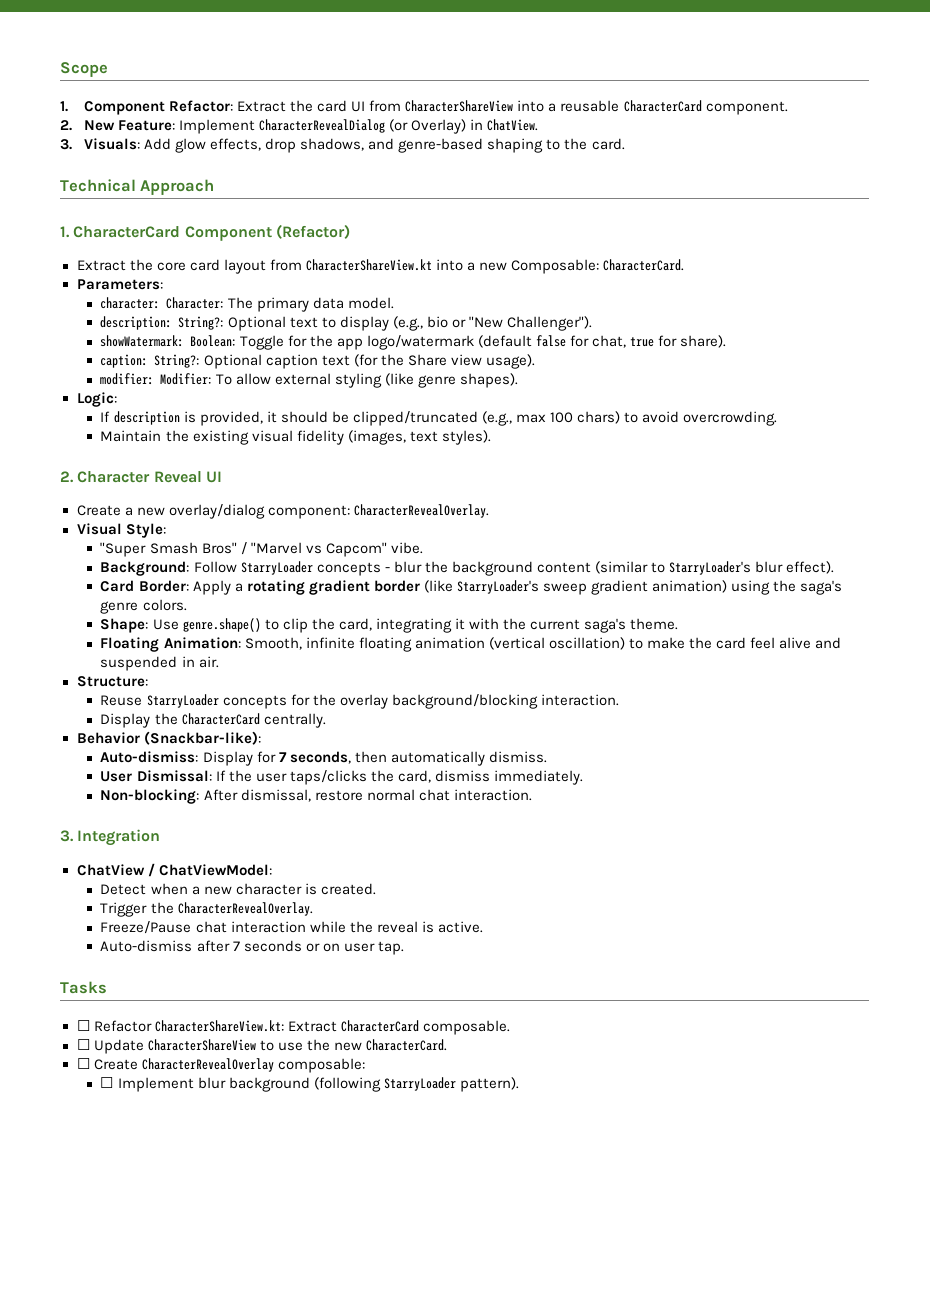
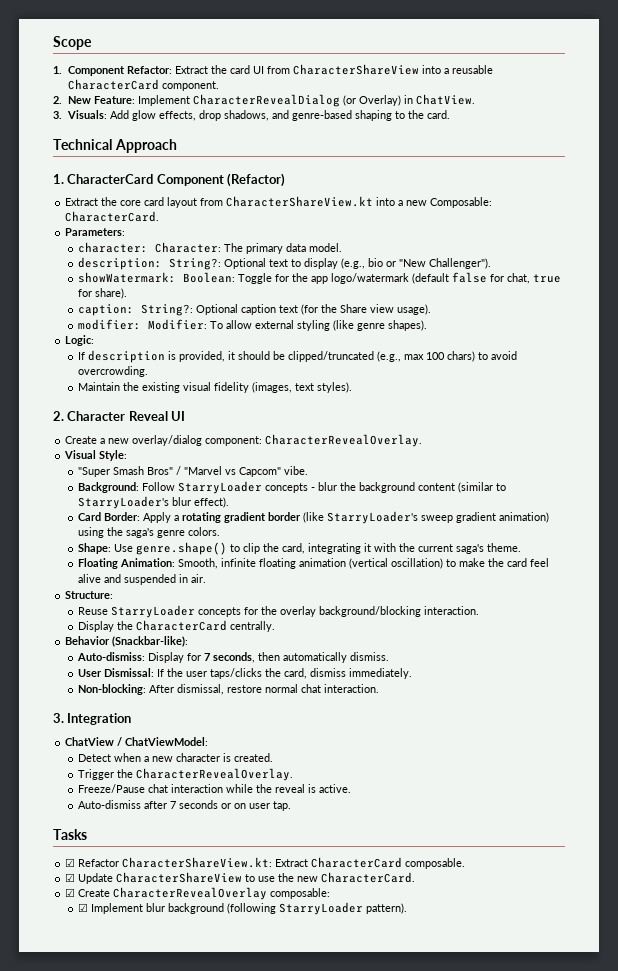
[76,1020,90,1031] ☐ -> [65,858,76,867] ☑
[76,1039,90,1050] ☐ -> [65,873,76,882] ☑
[76,1058,90,1069] ☐ -> [65,888,76,897] ☑
[100,1077,114,1088] ☐ -> [78,903,89,912] ☑

